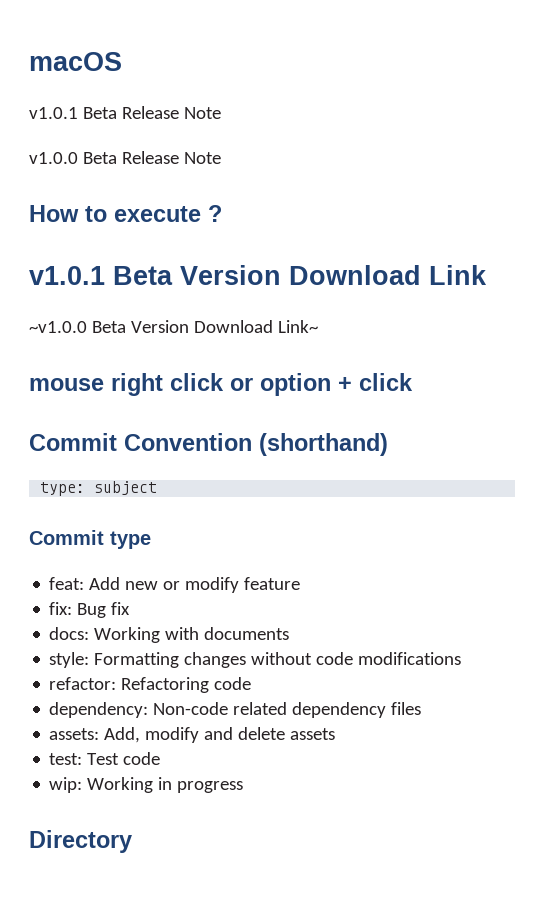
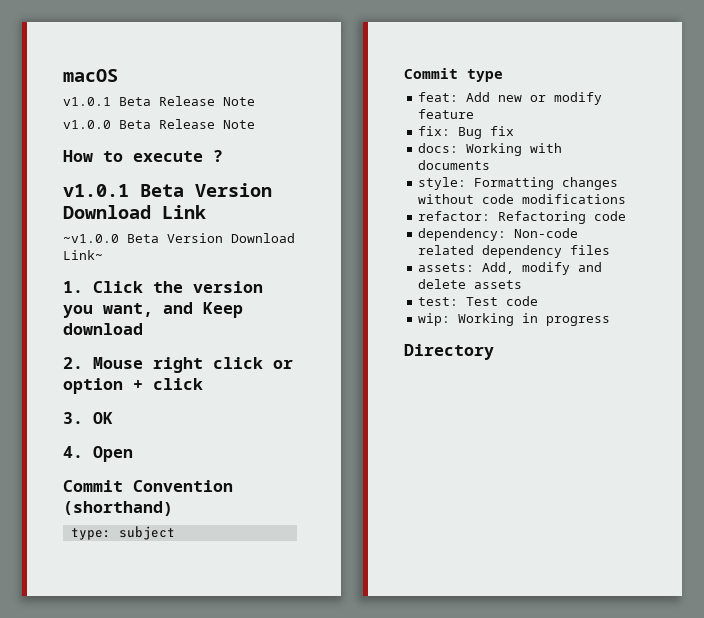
[29,378,104,391] mouse -> [63,281,263,293] [63,302,243,318] [63,323,143,335] [63,357,143,369] 1. Click the version you want, and Keep download // 2. Mouse
(413, 382) none -> [63,412,113,424] [63,446,133,462] // 3. OK // 4. Open

